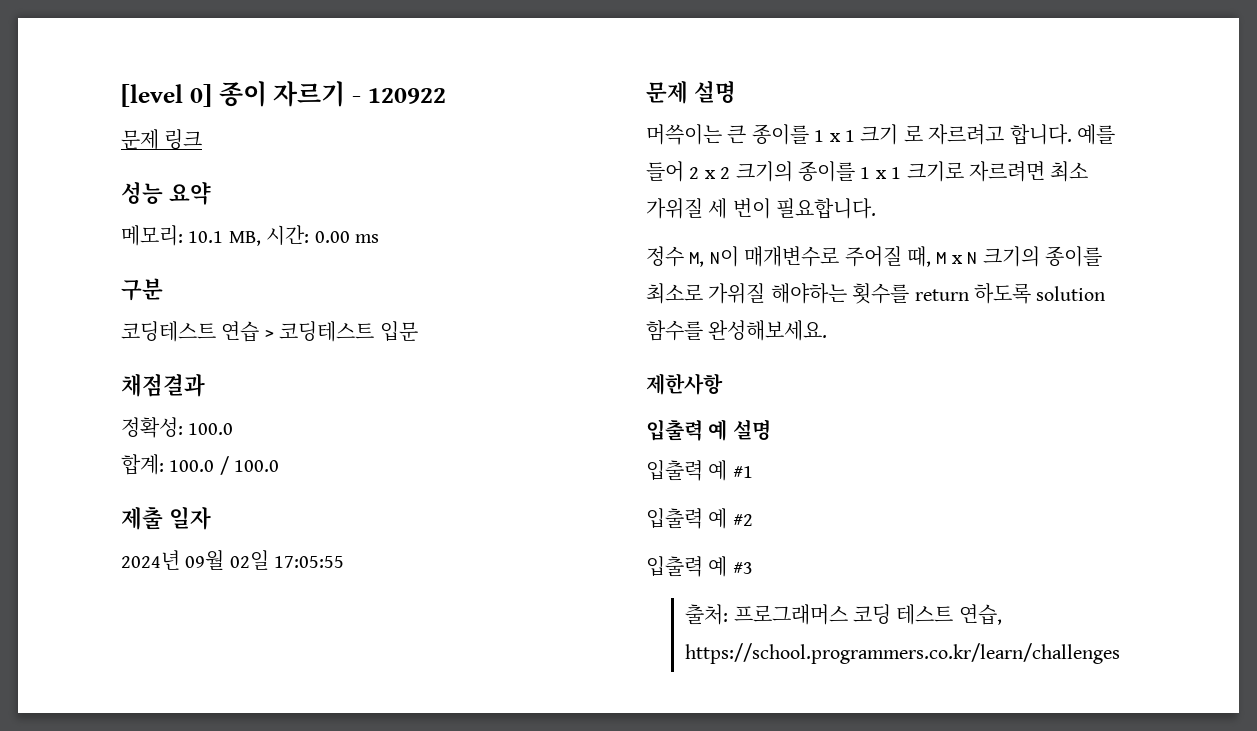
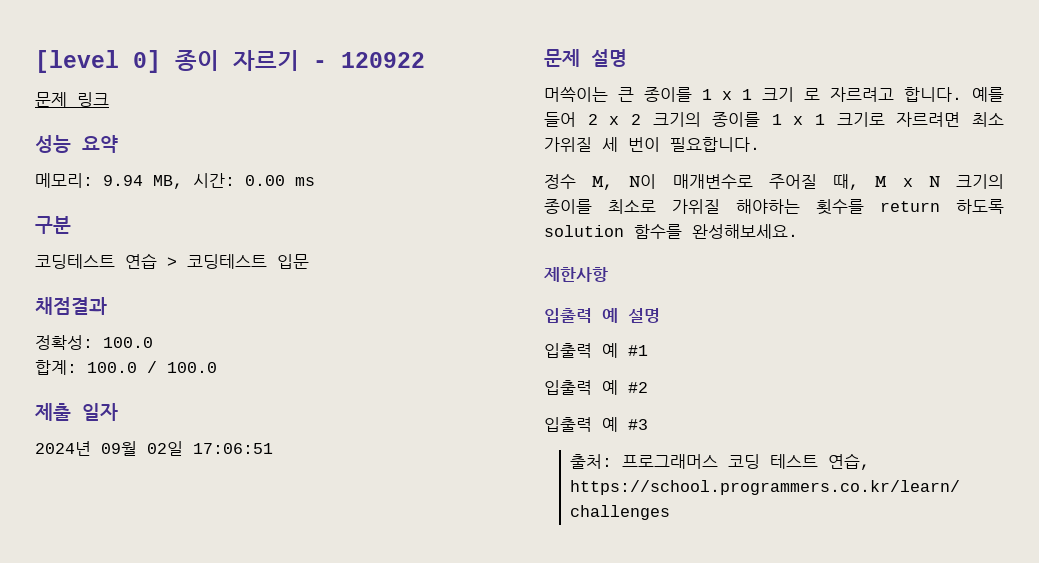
[188,231,224,243] 10.1 -> [103,175,143,186] 9.94
[274,556,345,568] 17:05:55 -> [193,443,273,454] 17:06:51

